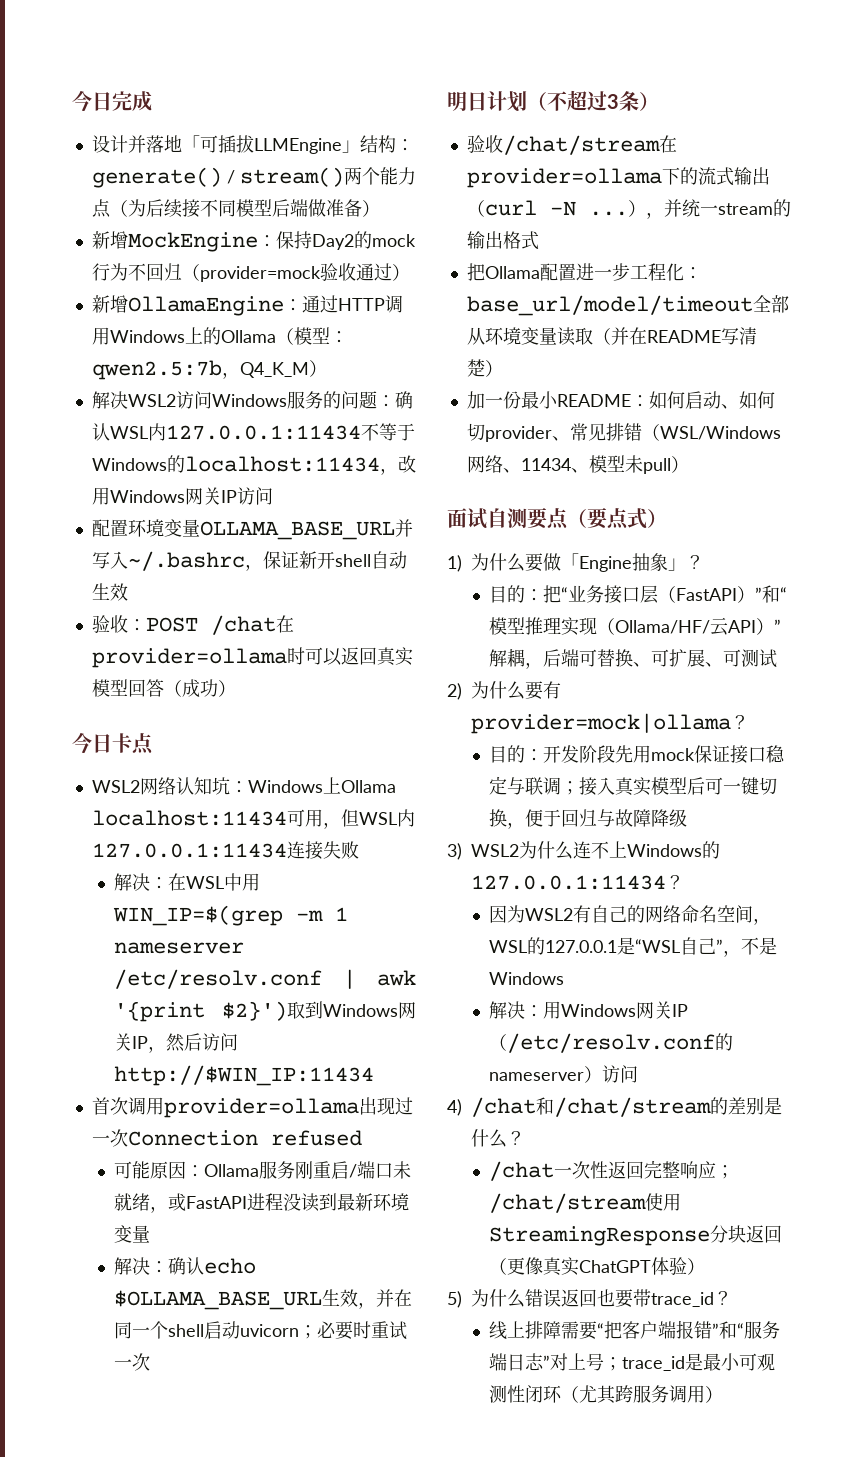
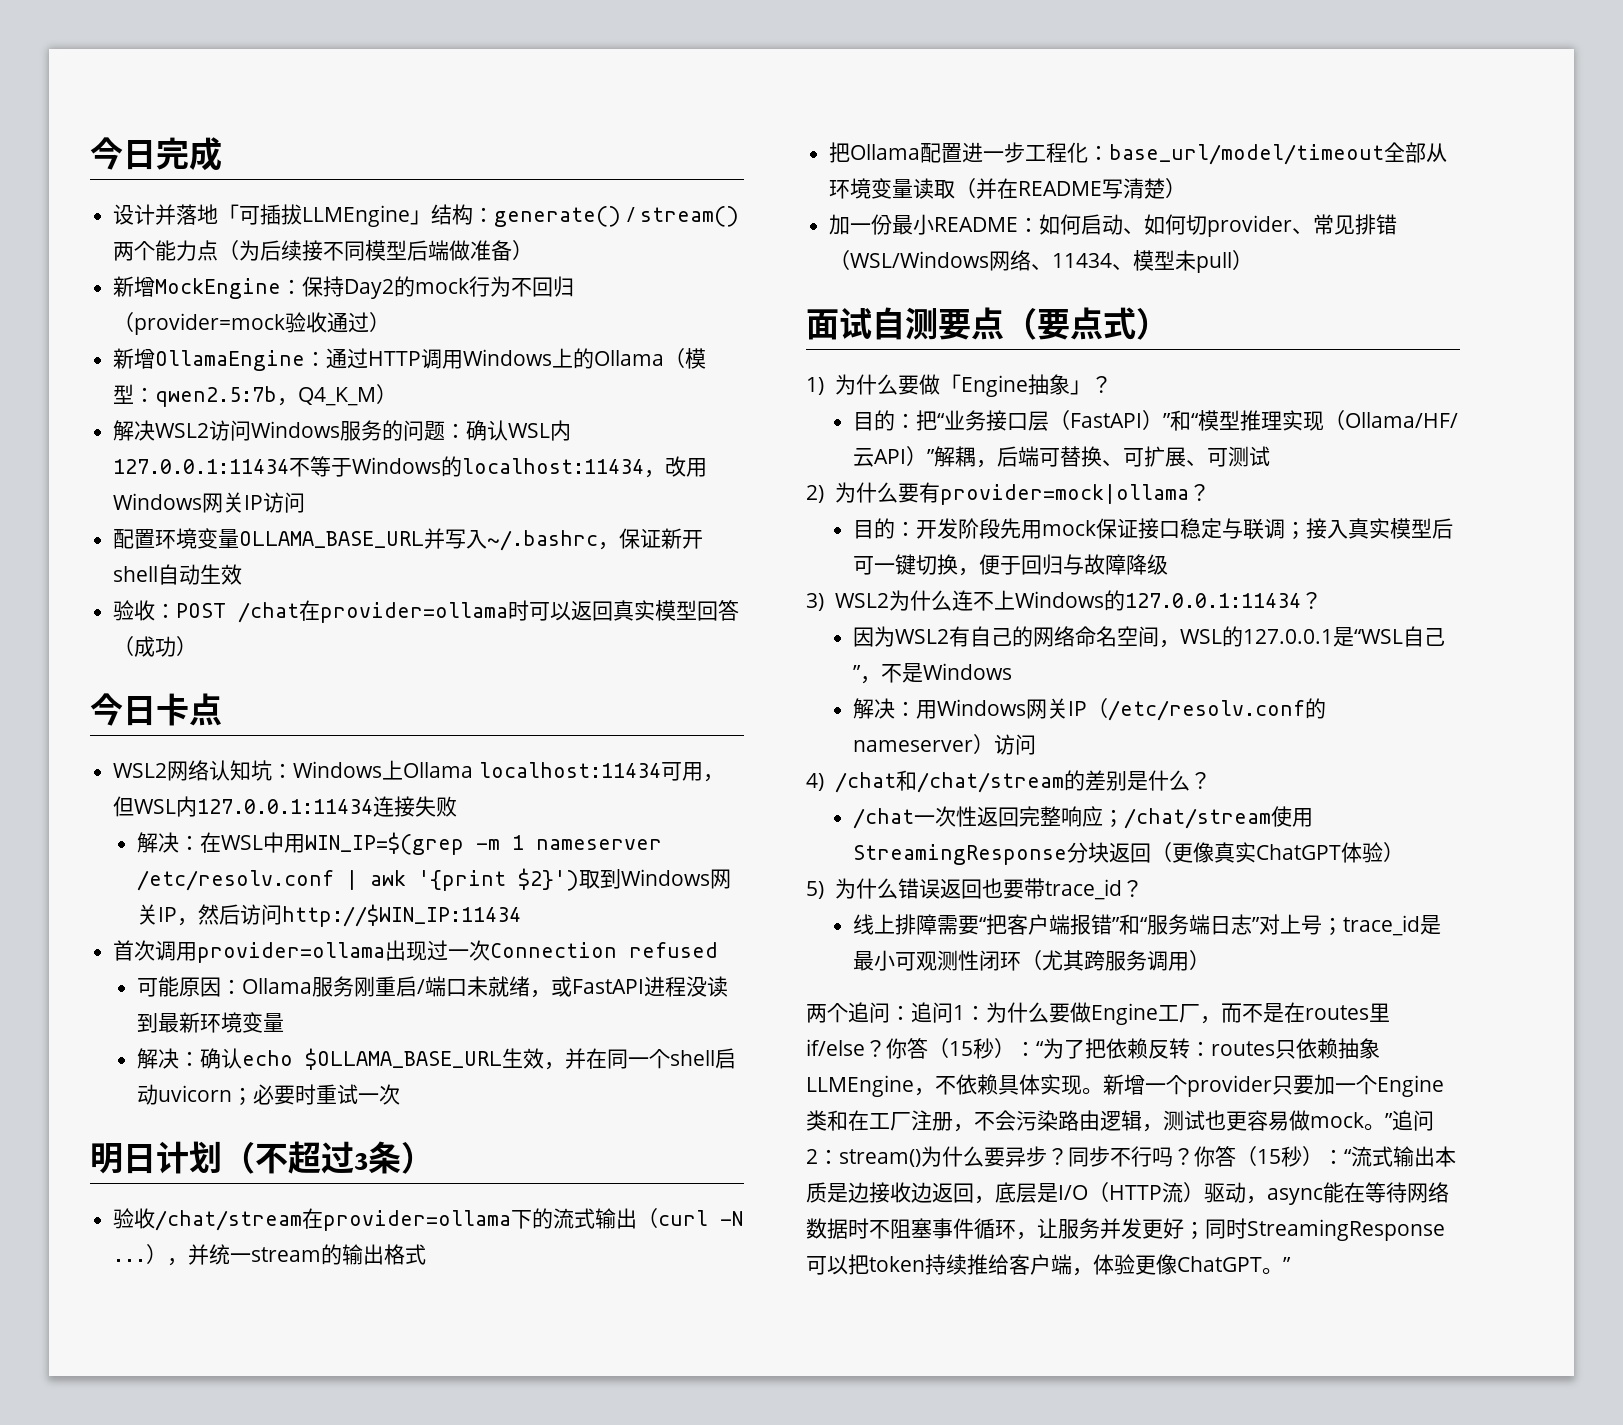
(724, 1394) none -> [806,1002,1390,1025] [806,1038,1380,1059] [806,1074,1444,1097] [806,1110,1434,1132] [806,1146,1456,1167] [806,1182,1449,1205] [806,1218,1445,1241] [806,1254,1291,1276] // 两个追问：追问1：为什么要做Engine工厂，而不是在routes里if/else？你答（15秒）：“为了把依赖反转：routes只依赖抽象LLMEngine，不依赖具体实现。新增一个provider只要加一个Engine类和在工厂注册，不会污染路由逻辑，测试也更容易做mock。”追问2：stream()为什么要异步？同步不行吗？你答（15秒）：“流式输出本质是边接收边返回，底层是I/O（HTTP流）驱动，async能在等待网络数据时不阻塞事件循环，让服务并发更好；同时StreamingResponse可以把token持续推给客户端，体验更像ChatGPT。”

